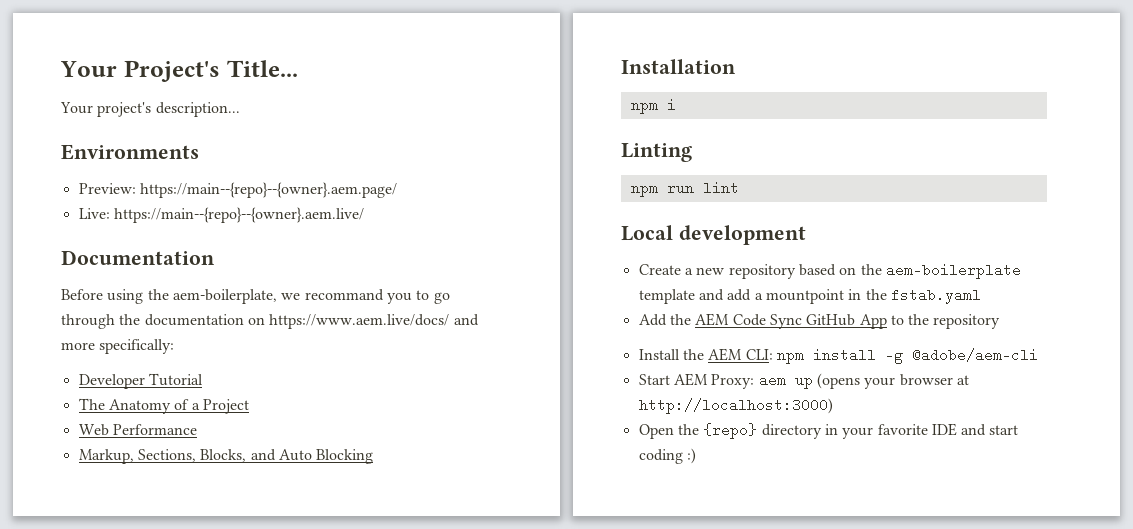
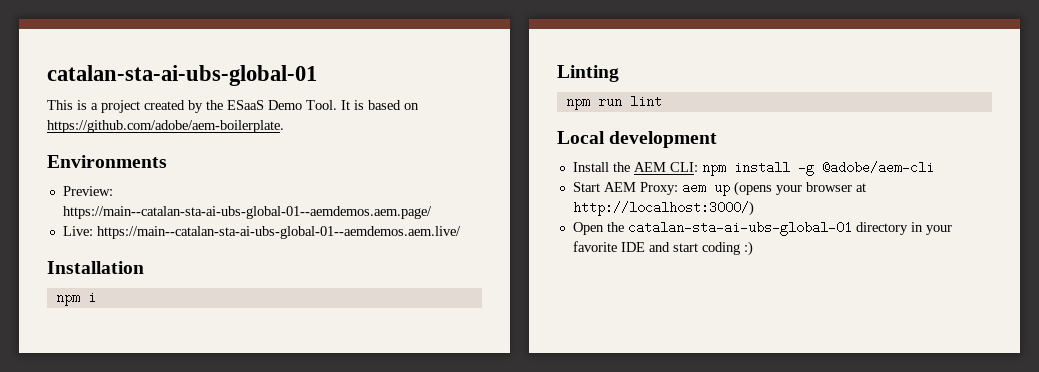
[60,60,298,82] [60,102,240,117] Your Project's Title... // Your project's description... -> [47,65,317,86] [47,100,419,113] [47,120,284,133] catalan-sta-ai-ubs-global-01 // This is a project created by the ESaaS Demo Tool. It is based on https://github.com/adobe/aem-boilerplate.
[139,182,397,198] https://main--{repo}--{owner}.aem.page/ -> [62,206,432,219] https://main--catalan-sta-ai-ubs-global-01--aemdemos.aem.page/
[113,207,364,223] [61,250,215,265] [61,289,450,304] [61,314,479,329] [61,339,175,354] [78,373,203,389] [78,398,249,414] [78,424,197,436] [78,449,374,464] https://main--{repo}--{owner}.aem.live/ // Documentation // Before using the aem-boilerplate, we recommand you to go through the documentation on https://www.aem.live/docs/ and more specifically: // Developer Tutorial // The Anatomy of a Project // Web Performance // Markup, Sections, Blocks, and Auto Blocking -> [96,226,461,239] https://main--catalan-sta-ai-ubs-global-01--aemdemos.aem.live/
[638,263,1021,279] [638,288,981,304] [638,313,1001,329] // Create a new repository based on the aem-boilerplate template and add a mountpoint in the fstab.yaml // Add the AEM Code Sync GitHub App to the repository -> (718, 139) none
[638,398,833,414] http://localhost:3000) -> [572,201,754,216] http://localhost:3000/)
[703,423,758,439] {repo} -> [627,221,852,236] catalan-sta-ai-ubs-global-01

